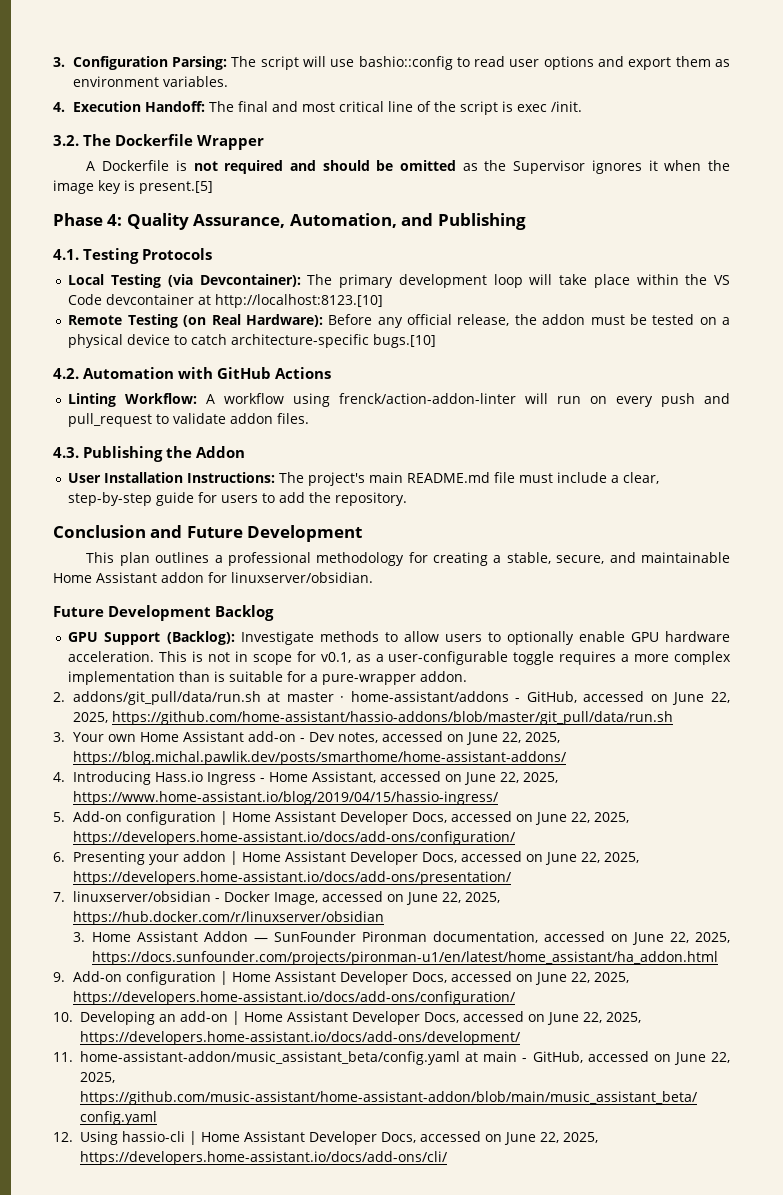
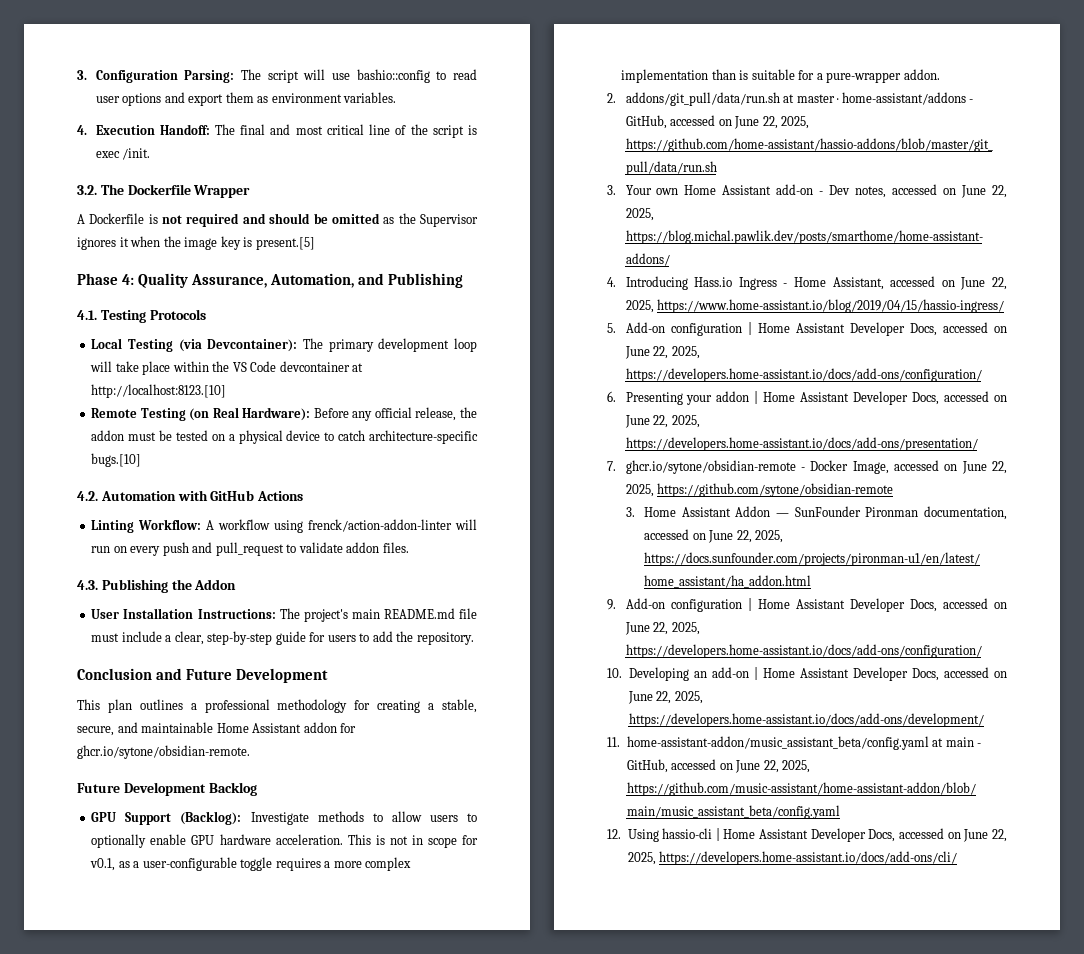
[231,572,373,583] linuxserver/obsidian. -> [77,745,250,759] ghcr.io/sytone/obsidian-remote.
[72,891,211,902] linuxserver/obsidian -> [625,460,796,474] ghcr.io/sytone/obsidian-remote
[72,911,384,925] https://hub.docker.com/r/linuxserver/obsidian -> [657,483,894,497] https://github.com/sytone/obsidian-remote

